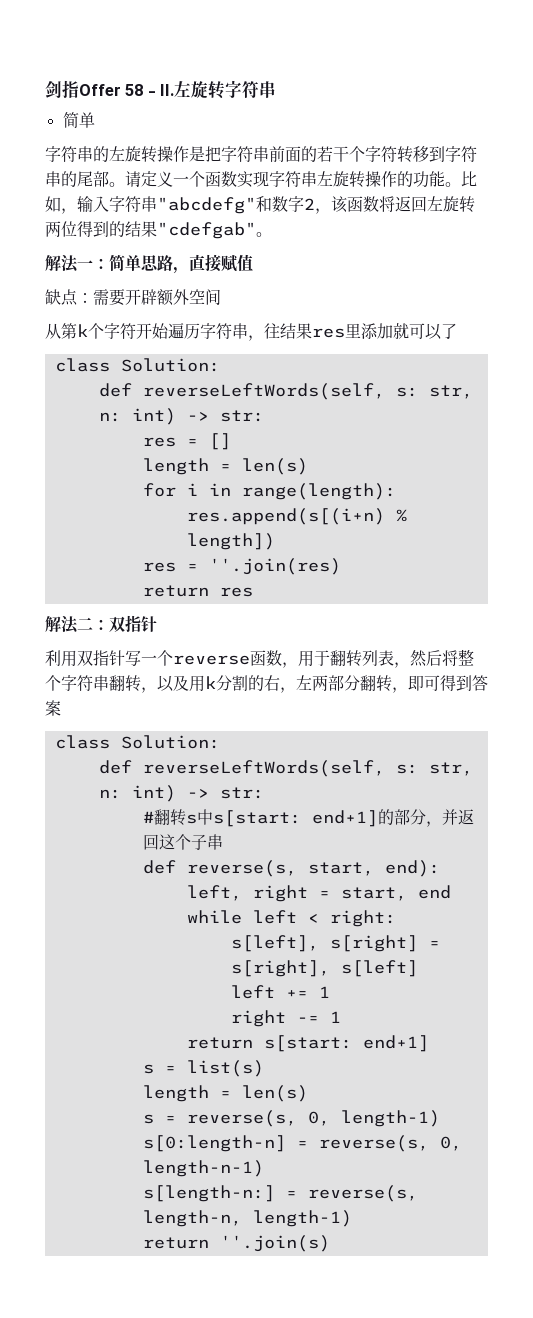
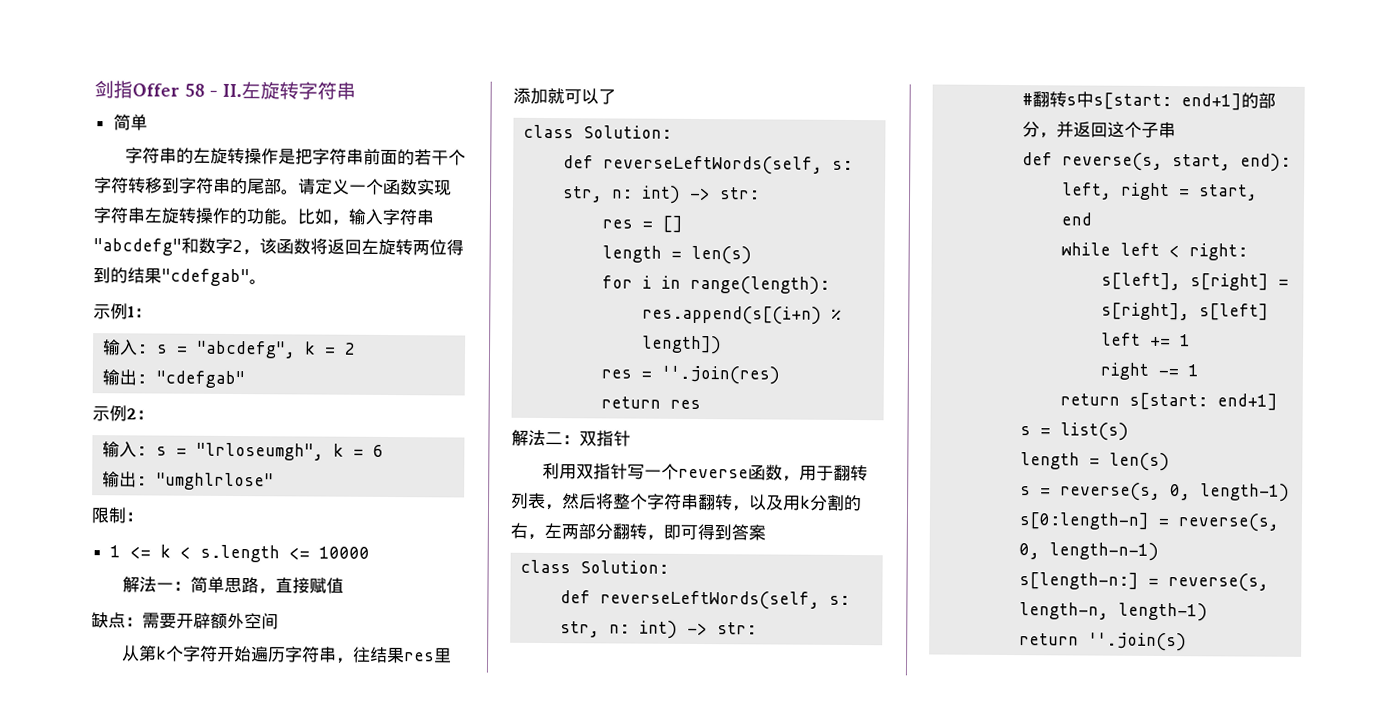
(272, 234) none -> [93,303,152,320] [102,339,357,359] [102,369,246,389] [92,405,154,422] [102,441,385,461] [102,471,275,491] [91,507,143,524] [109,544,370,563] // 示例1： // 输入: s = "abcdefg", k = 2 // 输出: "cdefgab" // 示例2： // 输入: s = "lrloseumgh", k = 6 // 输出: "umghlrlose" // 限制： // 1 <= k < s.length <= 10000

